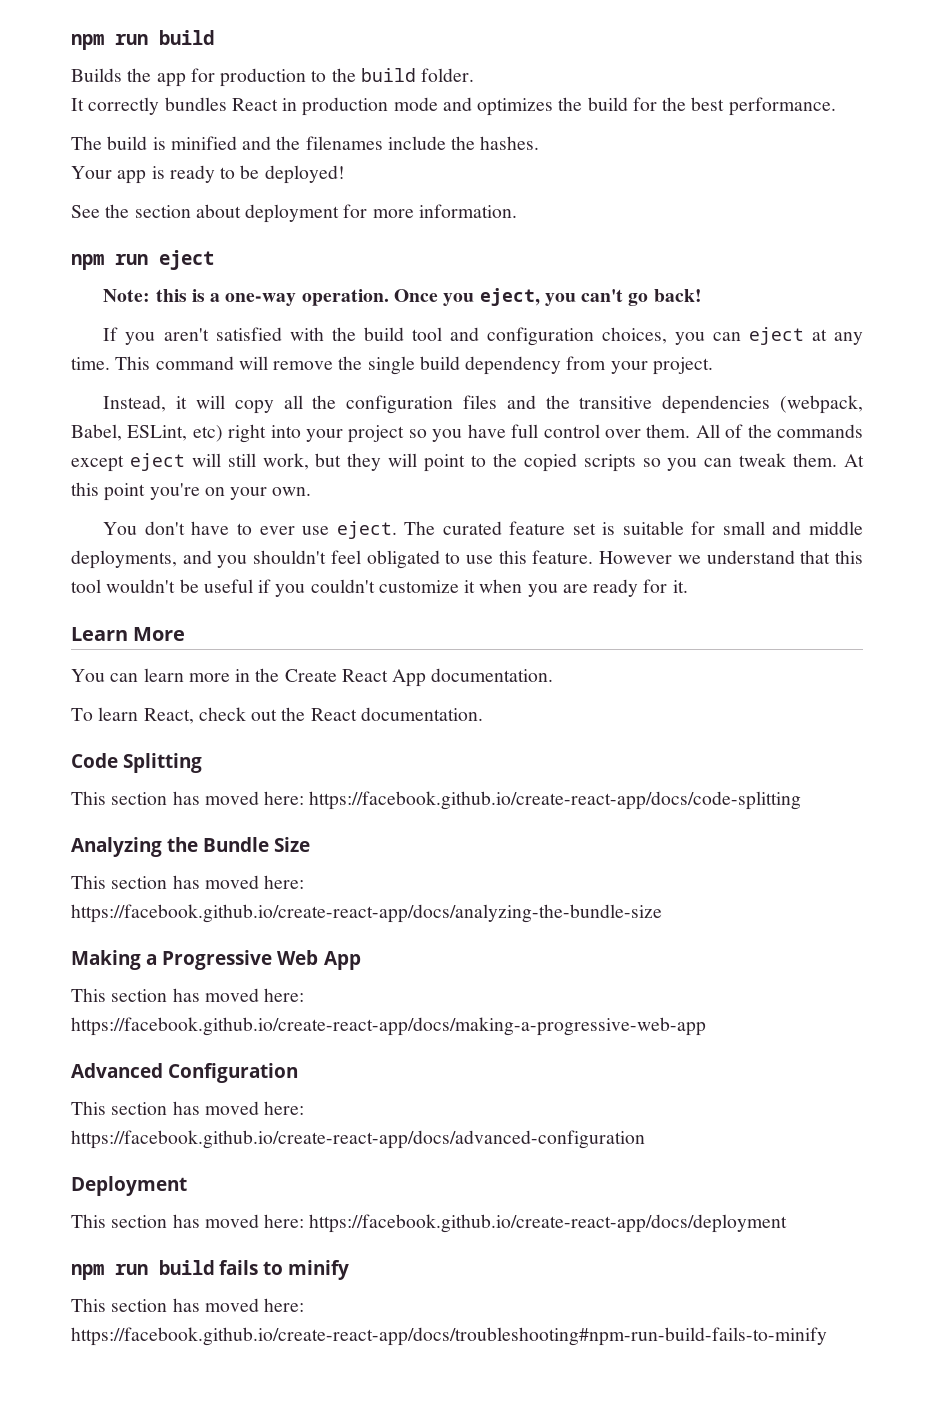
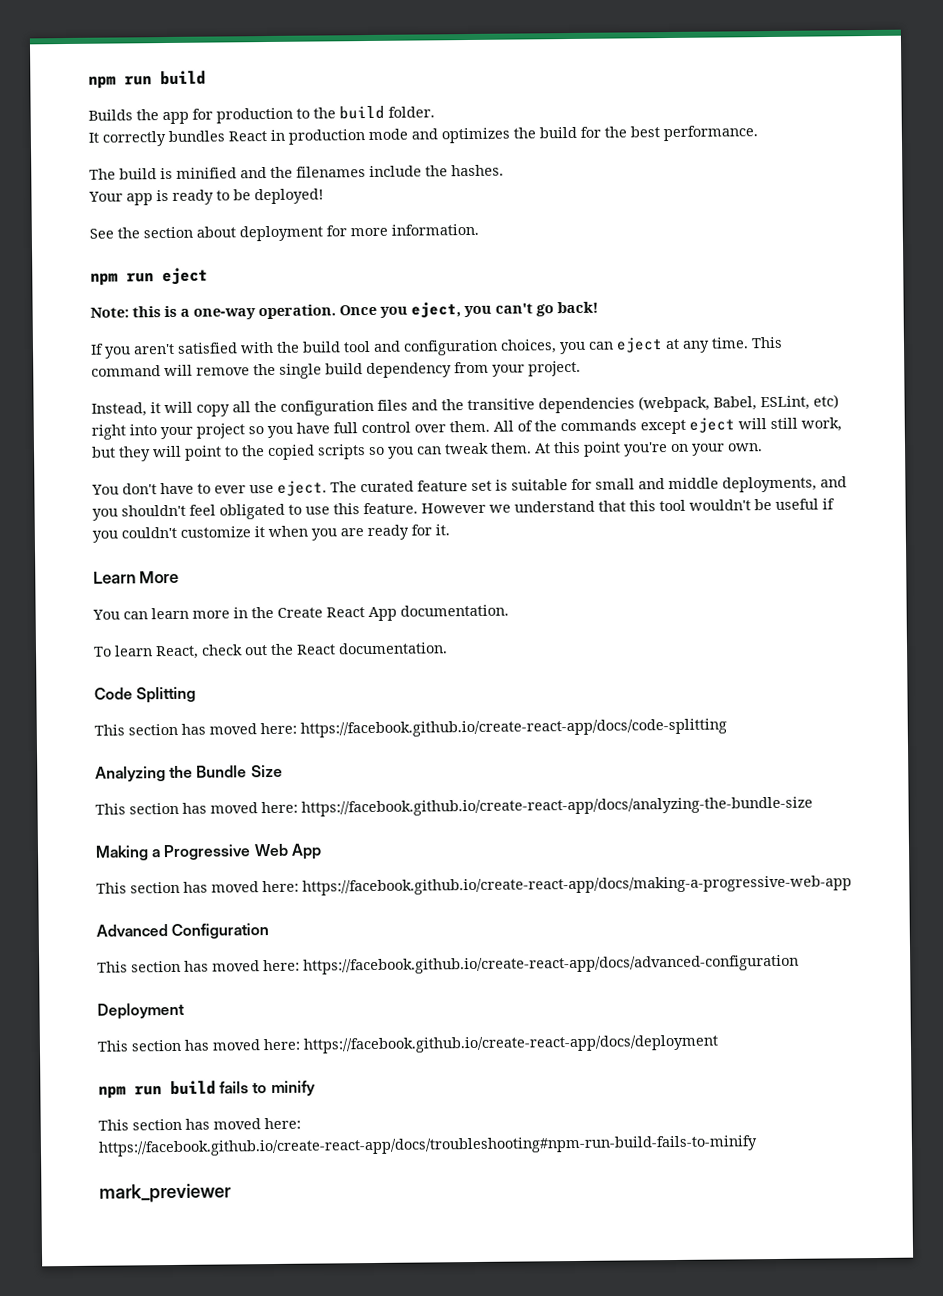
(827, 1336) none -> [99,1183,232,1203] // mark_previewer

